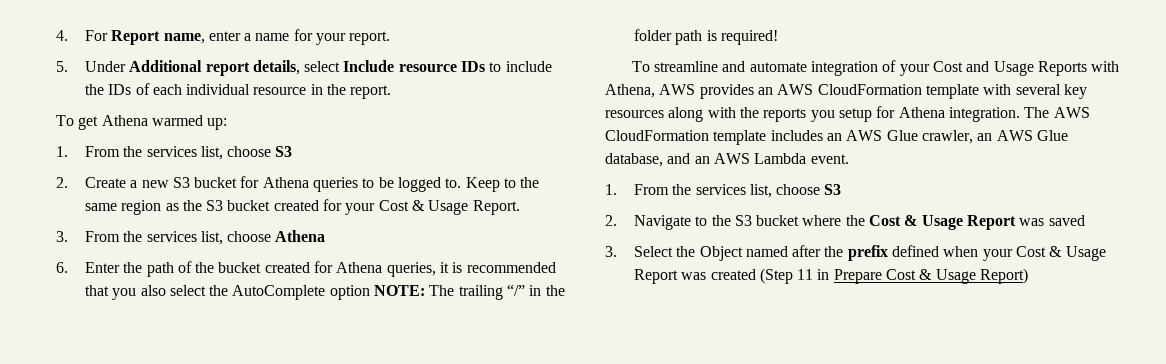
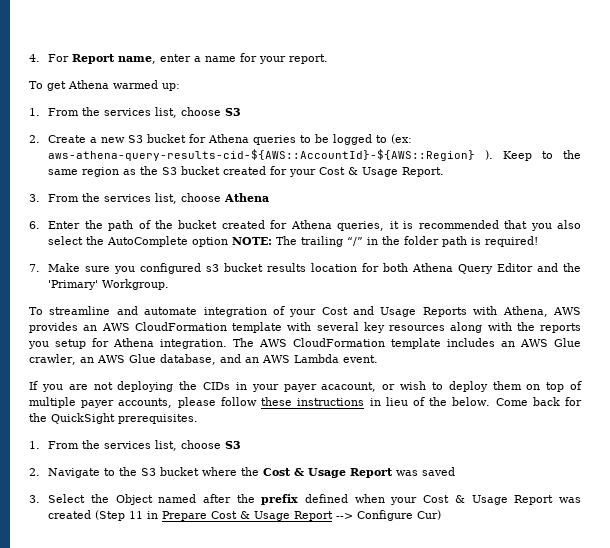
[56,60,552,76] [84,83,392,99] // 5. Under Additional report details, select Include resource IDs to include the IDs of each individual resource in the report. -> (329, 59) none
[445,178,462,188] to. -> [376,134,413,144] [48,149,494,161] to (ex: aws-athena-query-results-cid-${AWS::AccountId}-${AWS::Region} ).
(778, 37) none -> [29,263,581,274] [48,279,170,290] // 7. Make sure you configured s3 bucket results location for both Athena Query Editor and the 'Primary' Workgroup.
(849, 159) none -> [29,381,582,392] [29,397,582,408] [29,413,198,424] // If you are not deploying the CIDs in your payer acacount, or wish to deploy them on top of multiple payer accounts, please follow these instructions in lieu of the below. Come back for the QuickSight prerequisites.
[980,268,1029,284] Report) -> [294,510,442,521] Report --> Configure Cur)

